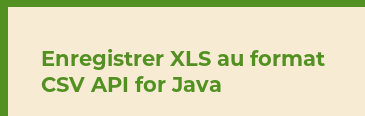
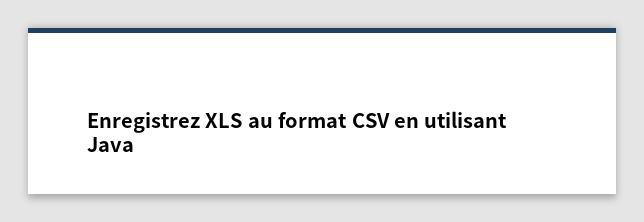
[41,49,164,70] Enregistrer -> [87,112,200,133] Enregistrez
[90,76,166,92] API for -> [394,111,508,128] en utilisant

